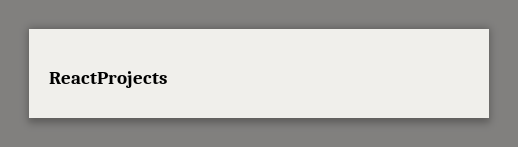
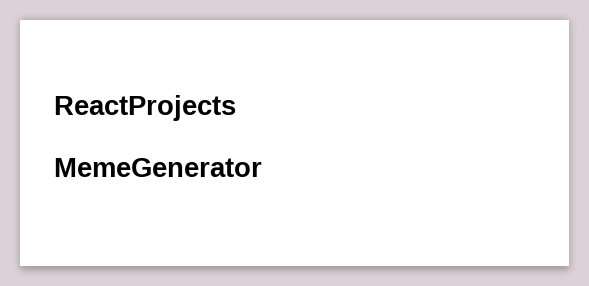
(167, 79) none -> [54,158,262,177] // MemeGenerator

